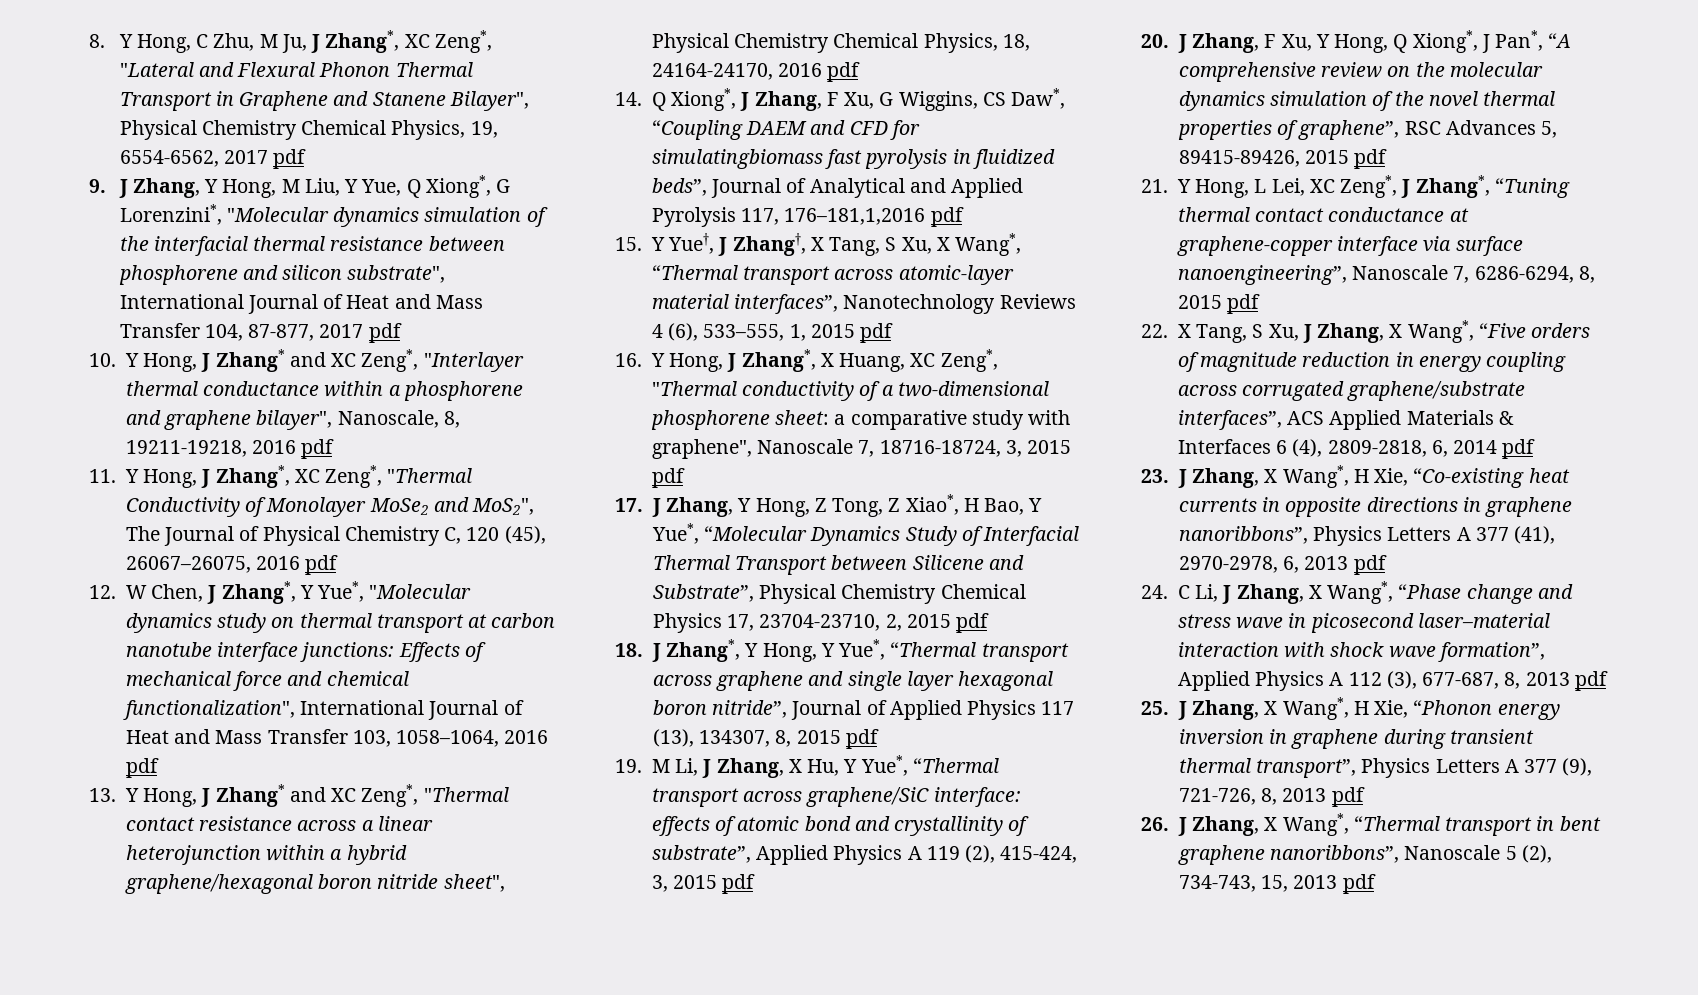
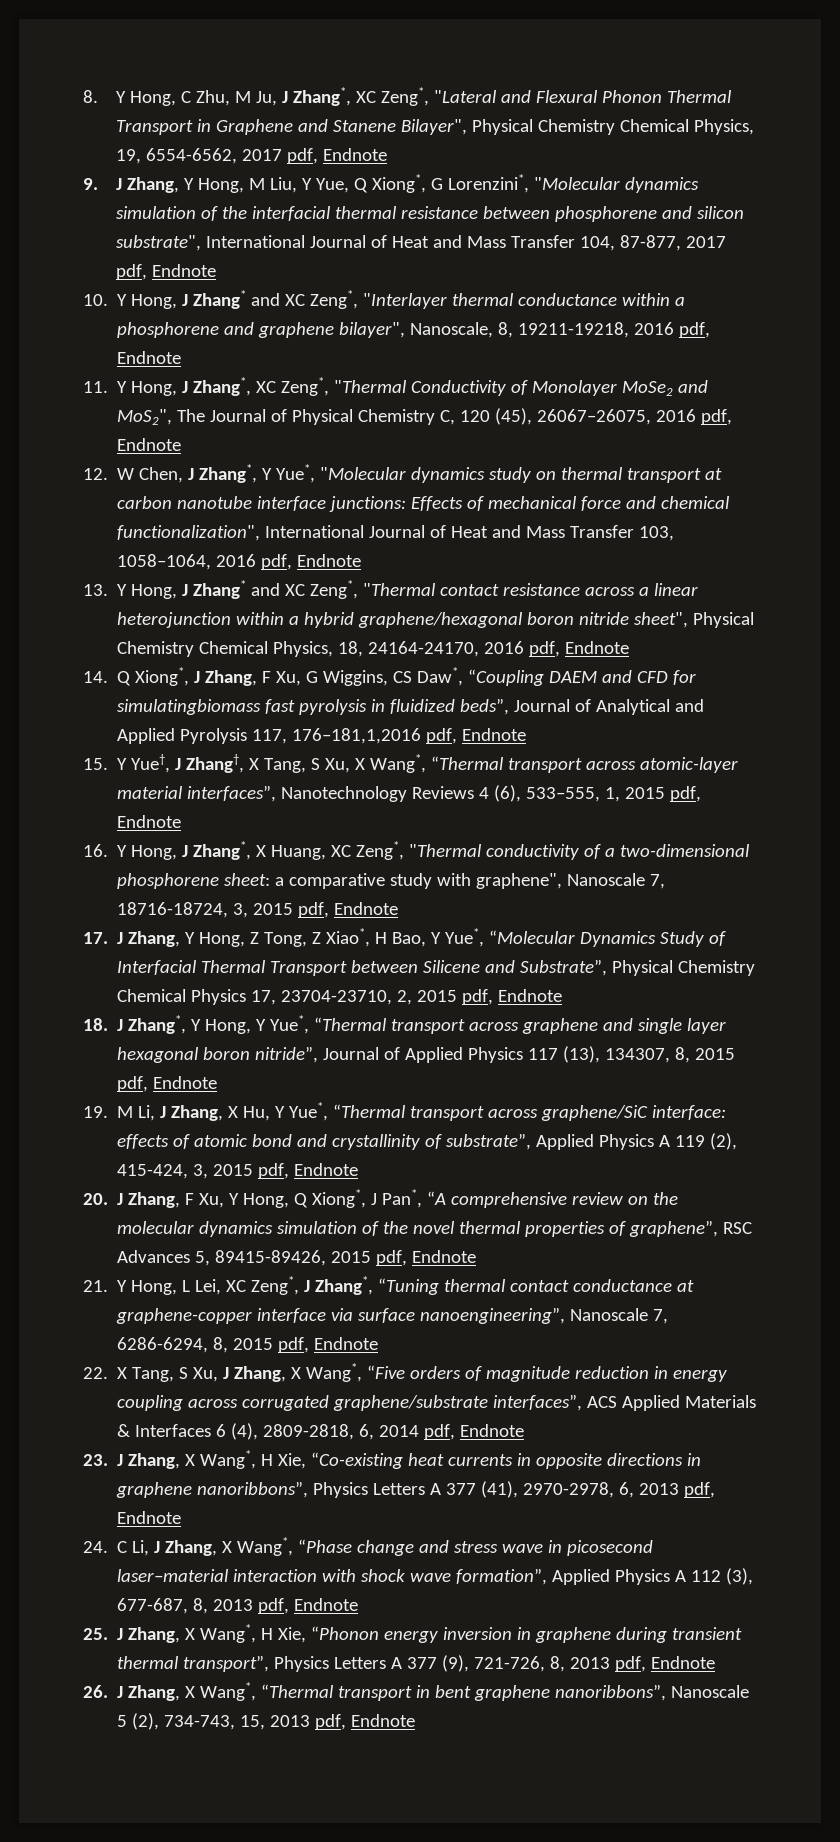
[273,149,307,169] pdf -> [286,148,387,164] pdf, Endnote
[368,323,402,343] pdf -> [115,264,216,280] pdf, Endnote
[301,439,335,459] pdf -> [679,322,711,338] [117,351,182,364] pdf, Endnote
[305,555,339,575] pdf -> [701,409,733,425] [117,438,182,451] pdf, Endnote
[125,758,159,778] pdf -> [261,554,362,570] pdf, Endnote
[827,62,861,82] pdf -> [529,641,630,657] pdf, Endnote
[930,207,964,227] pdf -> [426,728,527,744] pdf, Endnote
[860,323,894,343] pdf -> [670,786,702,802] [117,815,182,828] pdf, Endnote
[651,468,685,488] pdf -> [298,902,399,918] pdf, Endnote
[956,613,990,633] pdf -> [462,989,563,1005] pdf, Endnote
[845,729,879,749] pdf -> [117,1076,218,1092] pdf, Endnote
[722,874,756,894] pdf -> [258,1163,359,1179] pdf, Endnote
[1354,149,1388,169] pdf -> [376,1250,477,1266] pdf, Endnote
[1227,294,1261,314] pdf -> [278,1337,379,1353] pdf, Endnote
[1502,439,1536,459] pdf -> [424,1424,525,1440] pdf, Endnote
[1353,555,1387,575] pdf -> [684,1482,716,1498] [117,1511,182,1524] pdf, Endnote
[1574,671,1608,691] pdf -> [258,1598,359,1614] pdf, Endnote
[1331,787,1365,807] pdf -> [615,1656,716,1672] pdf, Endnote
[1342,874,1376,894] pdf -> [315,1714,416,1730] pdf, Endnote

